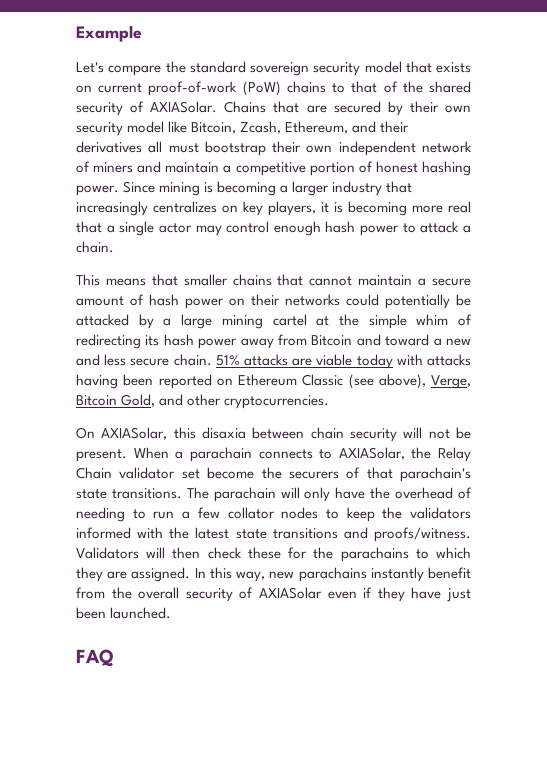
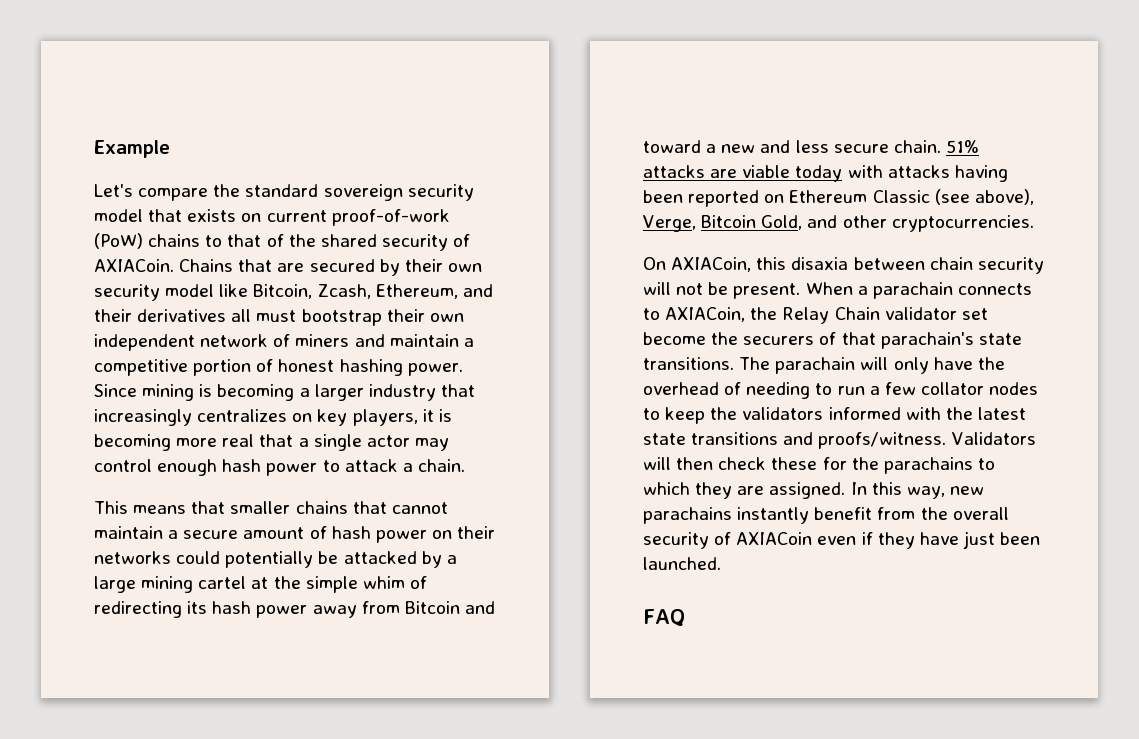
[150,101,218,113] AXIASolar. -> [94,259,174,272] AXIACoin.
[101,427,168,440] AXIASolar, -> [671,257,752,272] AXIACoin,
[338,447,405,460] AXIASolar, -> [665,307,746,322] AXIACoin,
[259,587,322,599] AXIASolar -> [736,532,813,545] AXIACoin

